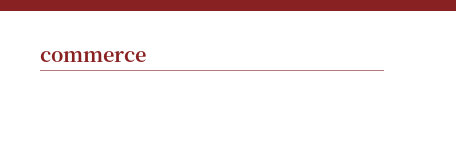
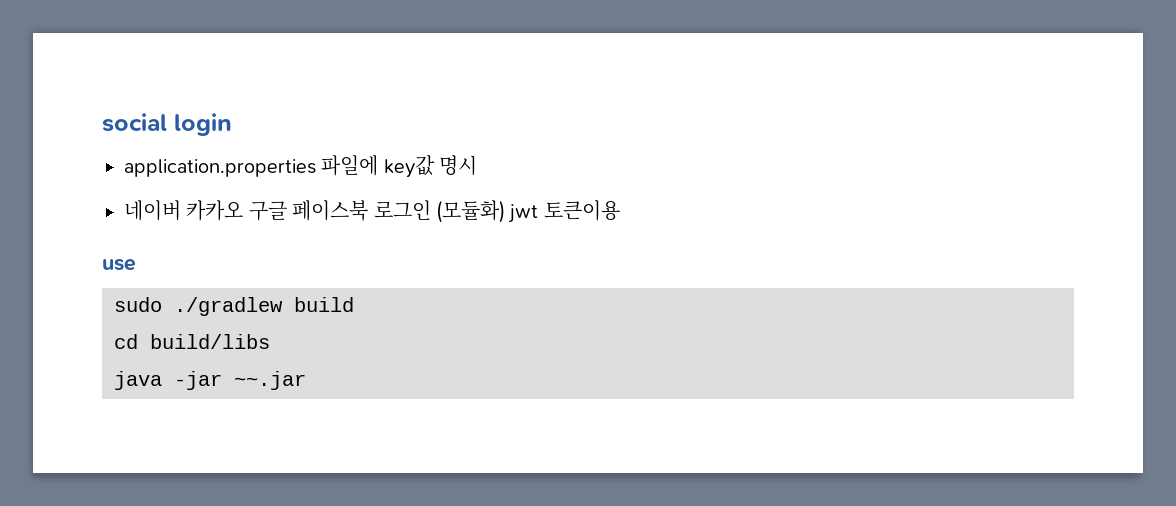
[40,51,146,62] commerce -> [102,113,232,136] [124,155,478,178] [124,200,620,223] [102,259,136,271] [114,297,354,316] [114,334,270,349] [114,371,306,390] social login // application.properties 파일에 key값 명시 // 네이버 카카오 구글 페이스북 로그인 (모듈화) jwt 토큰이용 // use // sudo ./gradlew build // cd build/libs // java -jar ~~.jar

